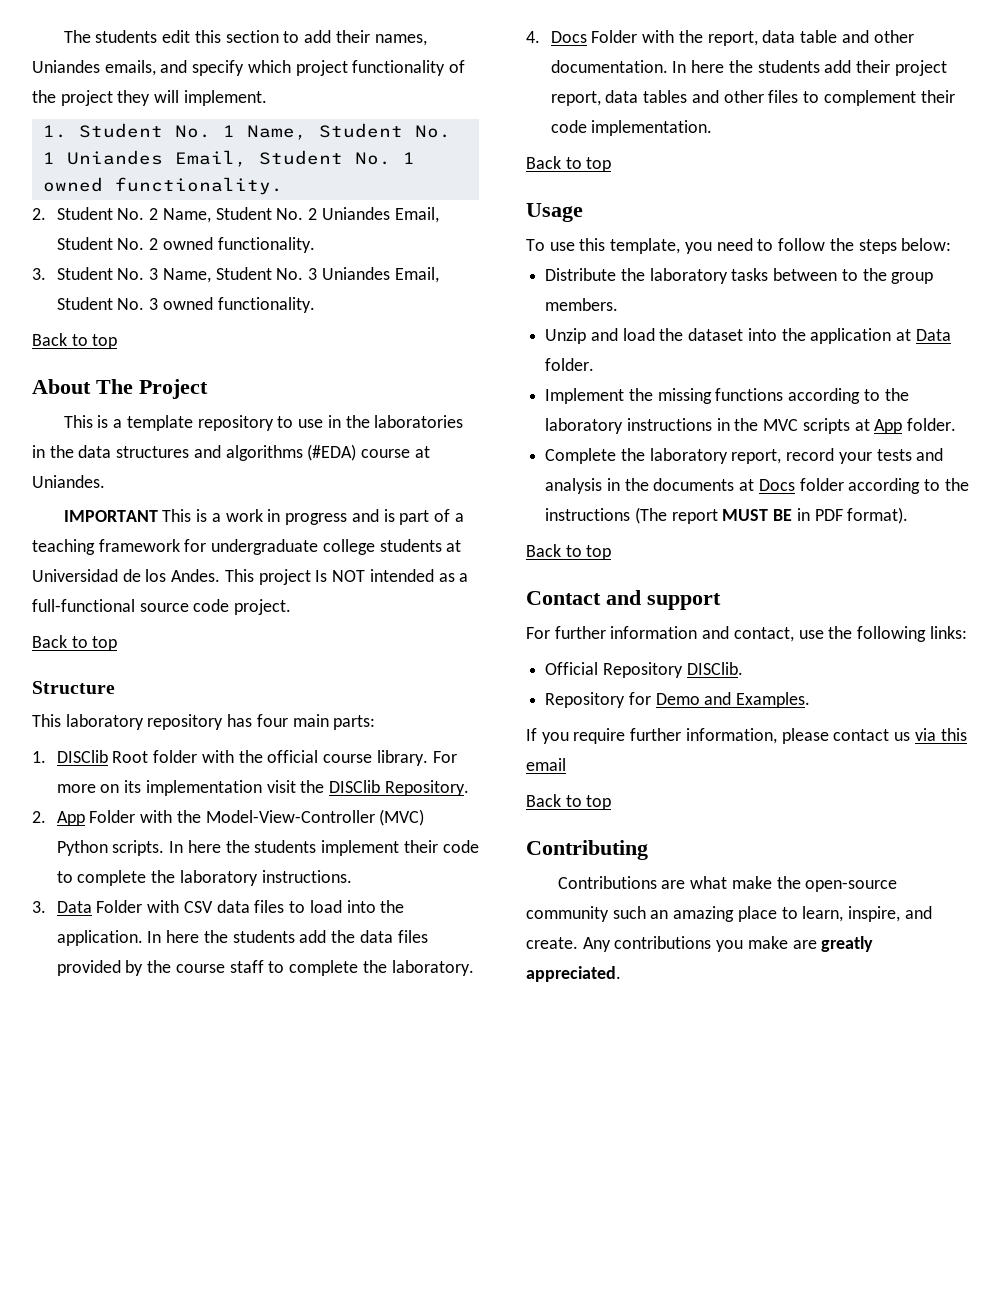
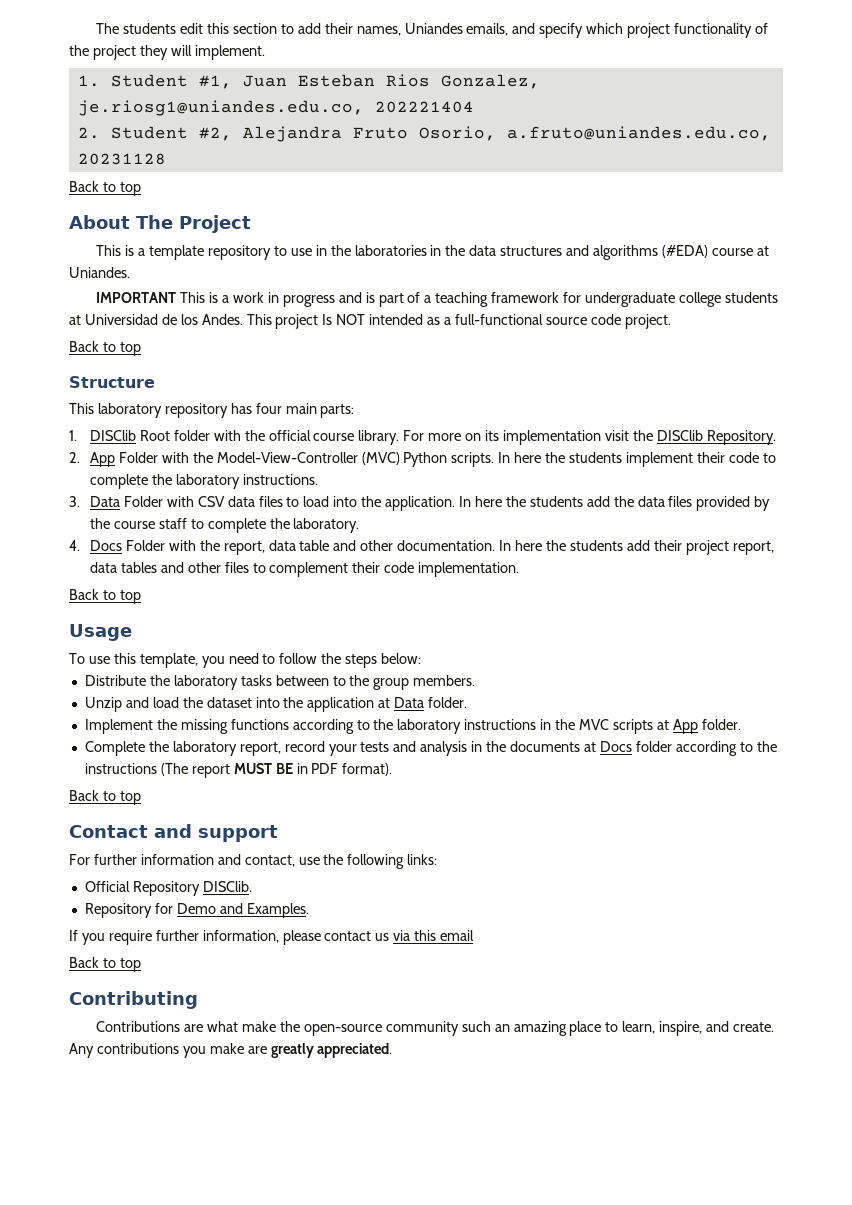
[174,123,451,140] [42,150,415,167] [42,177,283,195] [32,207,439,223] [56,237,315,253] [32,267,439,283] [56,297,315,313] No. 1 Name, Student No. 1 Uniandes Email, Student No. 1 owned functionality. // 2. Student No. 2 Name, Student No. 2 Uniandes Email, Student No. 2 owned functionality. // 3. Student No. 3 Name, Student No. 3 Uniandes Email, Student No. 3 owned functionality. -> [198,74,540,89] [77,100,474,116] [77,126,771,142] [77,153,166,165] #1, Juan Esteban Rios Gonzalez, je.riosg1@uniandes.edu.co, 202221404 // 2. Student #2, Alejandra Fruto Osorio, a.fruto@uniandes.edu.co, 20231128

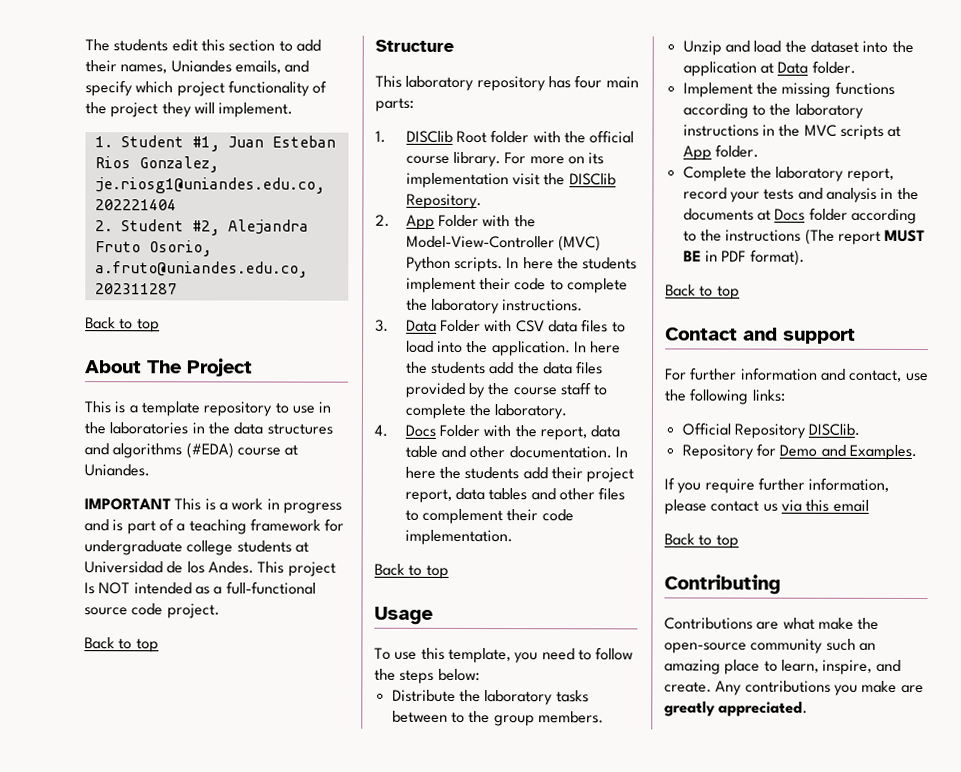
[77,153,166,165] 20231128 -> [94,283,177,295] 202311287

